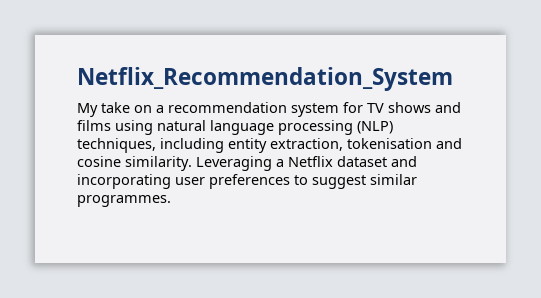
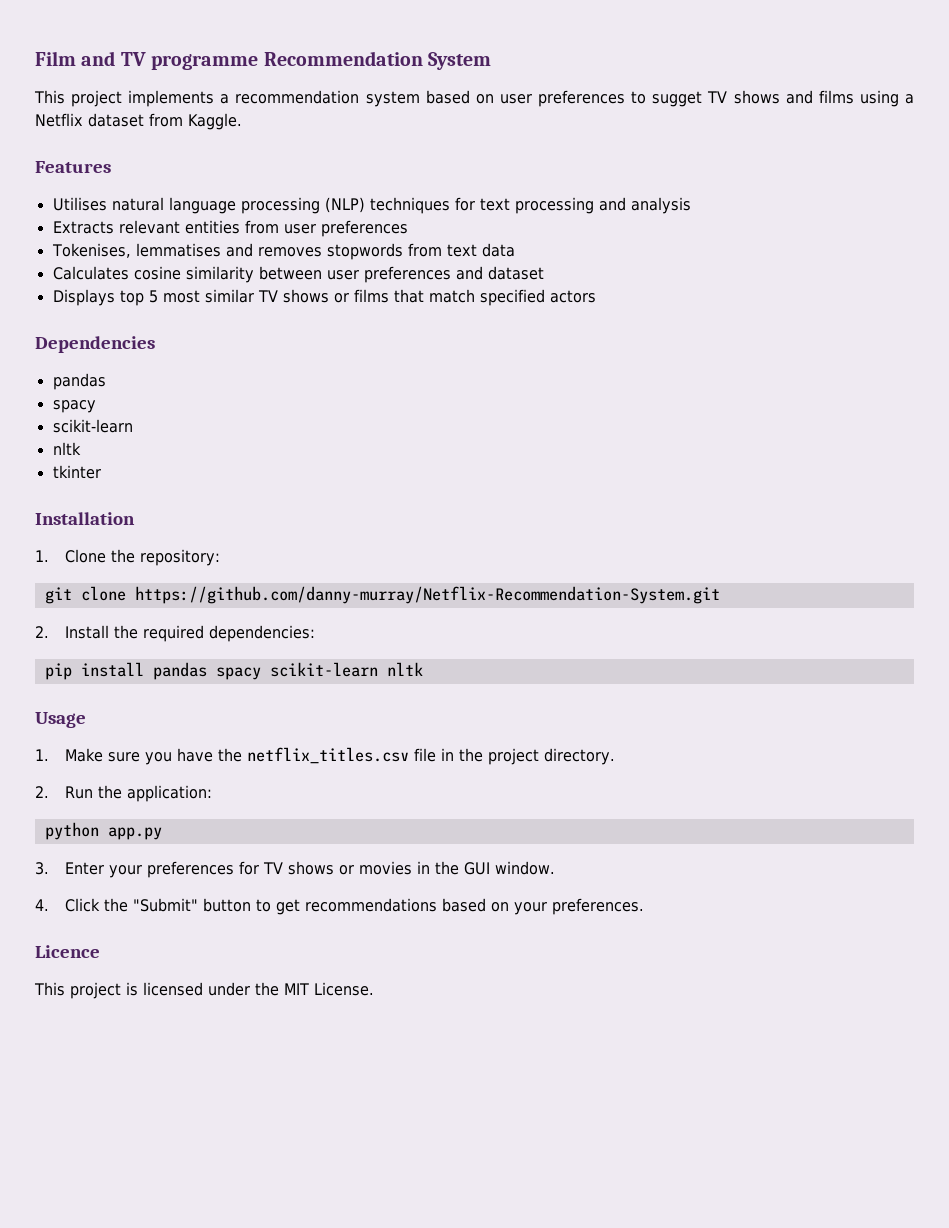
[77,67,453,91] [77,102,363,117] Netflix_Recommendation_System // My take on a recommendation system for -> [35,51,491,70] [34,90,703,107] Film and TV programme Recommendation System // This project implements a recommendation system based on user preferences to sugget
[157,120,393,135] [77,138,462,153] [77,156,417,171] [77,174,417,189] [77,195,171,207] natural language processing (NLP) techniques, including entity extraction, tokenisation and cosine similarity. Leveraging a Netflix dataset and incorporating user preferences to suggest similar programmes. -> [905,94,915,104] [35,113,242,130] [35,161,111,173] [52,197,691,214] [52,220,408,237] [51,243,515,260] [52,266,544,283] [52,289,596,306] [35,336,155,353] [52,373,106,390] [52,400,96,413] [52,419,133,433] [52,442,81,455] [52,465,101,479] [35,512,135,525] [35,549,220,566] [44,586,720,604] [35,625,315,642] [44,662,423,680] [35,712,86,728] [35,747,615,765] [35,785,212,802] [44,822,162,840] [35,861,555,878] [35,898,644,915] [35,945,100,958] [34,982,374,999] a Netflix dataset from Kaggle. // Features // Utilises natural language processing (NLP) techniques for text processing and analysis // Extracts relevant entities from user preferences // Tokenises, lemmatises and removes stopwords from text data // Calculates cosine similarity between user preferences and dataset // Displays top 5 most similar TV shows or films that match specified actors // Dependencies // pandas // spacy // scikit-learn // nltk // tkinter // Installation // 1. Clone the repository: // git clone https://github.com/danny-murray/Netflix-Recommendation-System.git // 2. Install the required dependencies: // pip install pandas spacy scikit-learn nltk // Usage // 1. Make sure you have the netflix_titles.csv file in the project directory. // 2. Run the application: // python app.py // 3. Enter your preferences for TV shows or movies in the GUI window. // 4. Click the "Submit" button to get recommendations based on your preferences. // Licence // This project is licensed under the MIT License.

